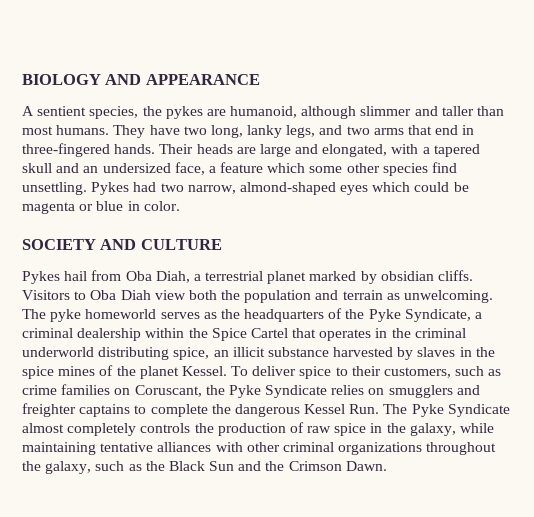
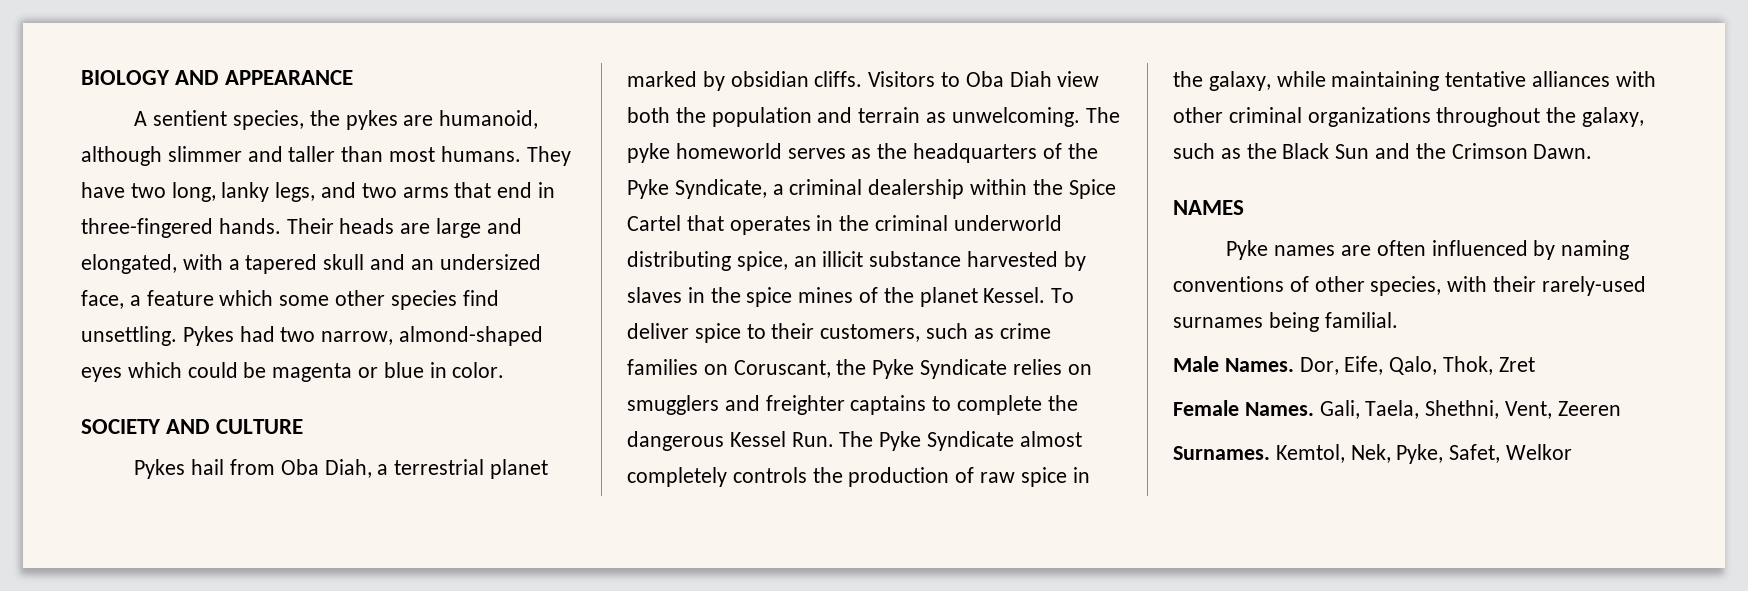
(387, 466) none -> [1173,200,1244,215] [1226,240,1630,260] [1173,276,1646,296] [1173,312,1398,332] [1173,356,1535,375] [1173,400,1621,419] [1173,444,1573,464] // NAMES // Pyke names are often influenced by naming conventions of other species, with their rarely-used surnames being familial. // Male Names. Dor, Eife, Qalo, Thok, Zret // Female Names. Gali, Taela, Shethni, Vent, Zeeren // Surnames. Kemtol, Nek, Pyke, Safet, Welkor

